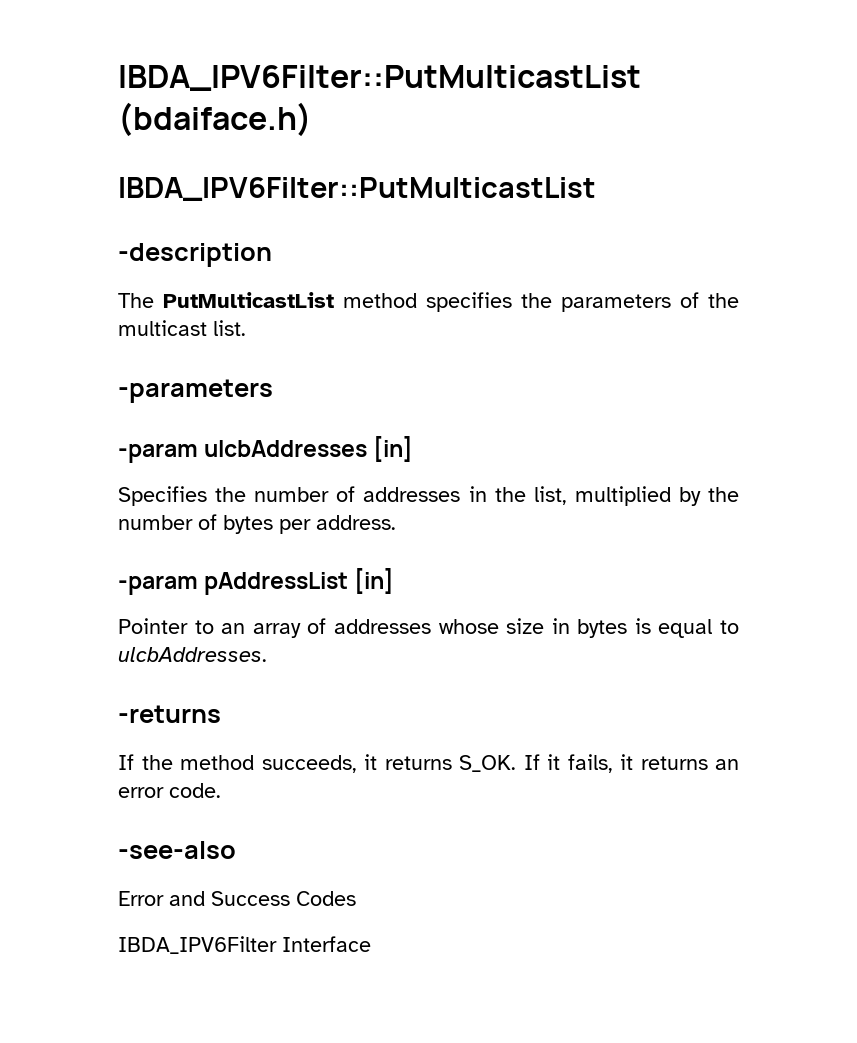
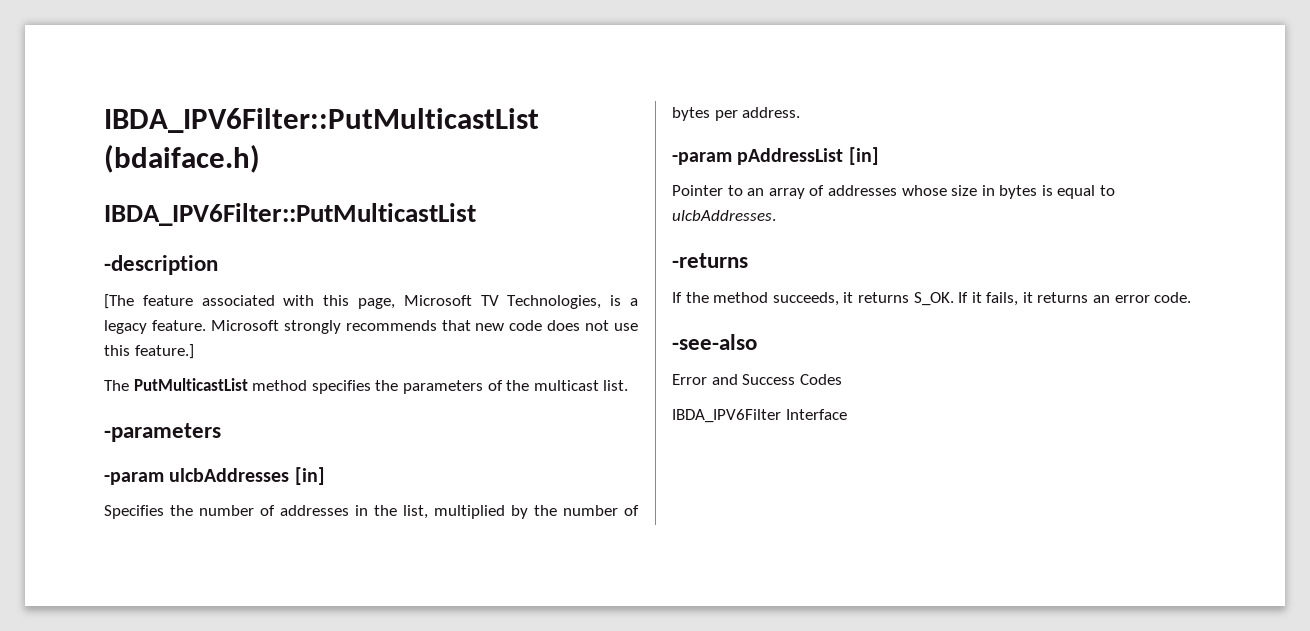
(272, 255) none -> [104,294,638,309] [104,320,638,334] [104,344,194,359] // [The feature associated with this page, Microsoft TV Technologies, is a legacy feature. Microsoft strongly recommends that new code does not use this feature.]

